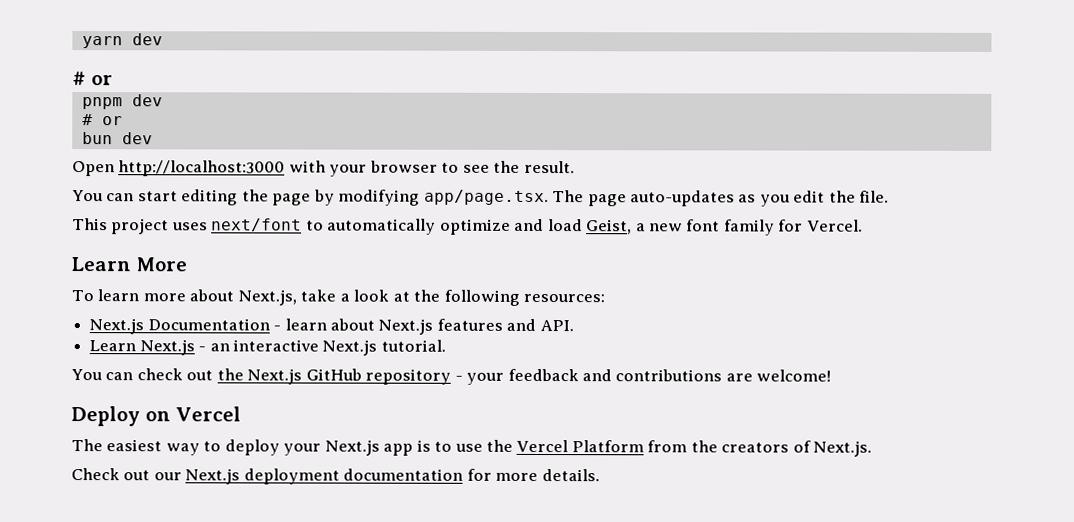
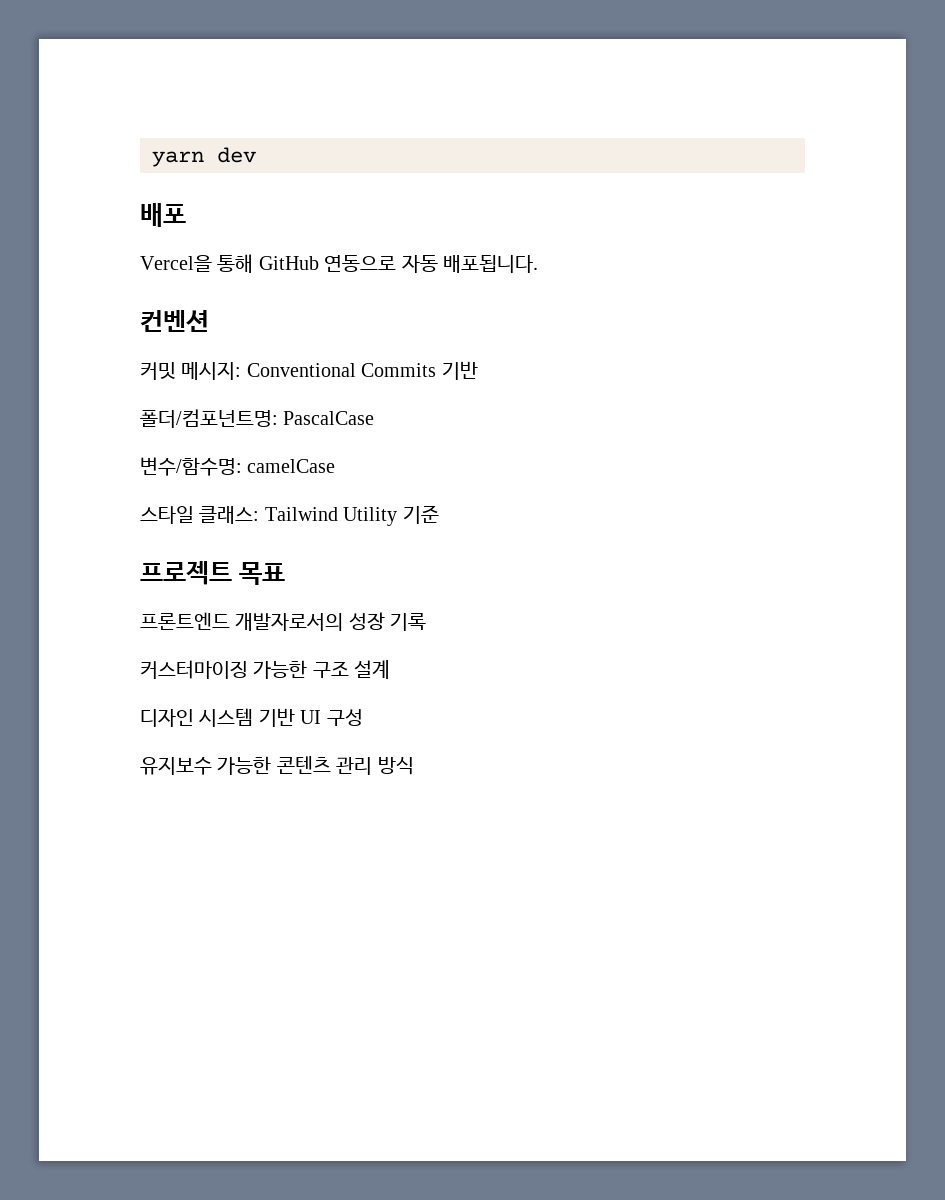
[72,71,113,86] [81,94,163,110] [81,114,123,126] [81,132,153,145] [72,160,575,177] [72,189,890,207] [72,218,863,236] [71,257,188,272] [71,289,605,306] [89,318,574,335] [89,339,446,356] [71,368,832,385] [71,406,242,427] [71,439,873,457] [71,468,600,485] # or // pnpm dev // # or // bun dev // Open http://localhost:3000 with your browser to see the result. // You can start editing the page by modifying app/page.tsx. The page auto-updates as you edit the file. // This project uses next/font to automatically optimize and load Geist, a new font family for Vercel. // Learn More // To learn more about Next.js, take a look at the following resources: // Next.js Documentation - learn about Next.js features and API. // Learn Next.js - an interactive Next.js tutorial. // You can check out the Next.js GitHub repository - your feedback and contributions are welcome! // Deploy on Vercel // The easiest way to deploy your Next.js app is to use the Vercel Platform from the creators of Next.js. // Check out our Next.js deployment documentation for more details. -> [140,203,186,227] [140,254,538,273] [140,310,209,332] [140,361,478,380] [140,409,375,428] [140,457,336,476] [140,505,439,526] [140,561,285,585] [140,612,427,631] [140,660,391,679] [140,708,363,727] [140,756,414,775] 배포 // Vercel을 통해 GitHub 연동으로 자동 배포됩니다. // 컨벤션 // 커밋 메시지: Conventional Commits 기반 // 폴더/컴포넌트명: PascalCase // 변수/함수명: camelCase // 스타일 클래스: Tailwind Utility 기준 // 프로젝트 목표 // 프론트엔드 개발자로서의 성장 기록 // 커스터마이징 가능한 구조 설계 // 디자인 시스템 기반 UI 구성 // 유지보수 가능한 콘텐츠 관리 방식

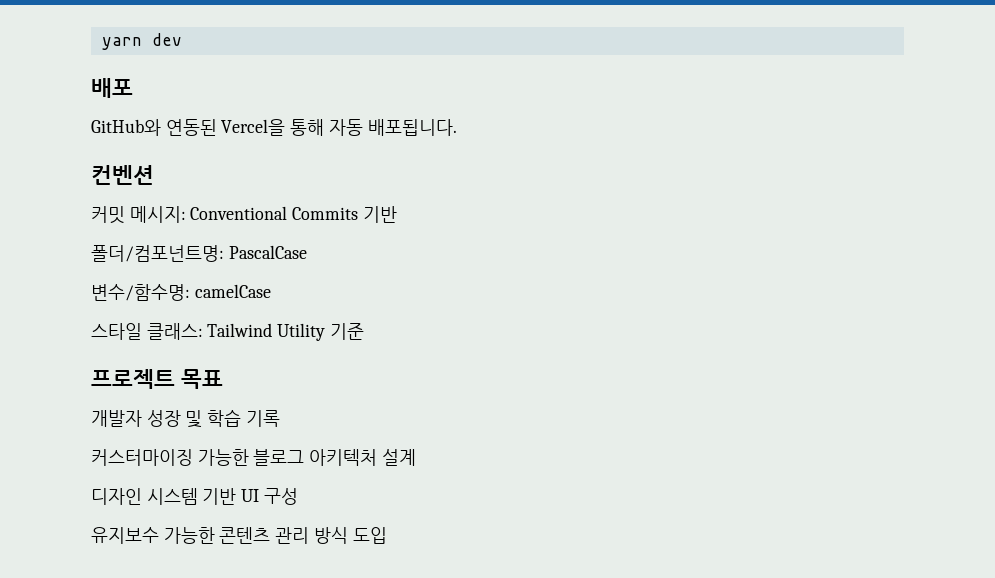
[140,254,397,273] Vercel을 통해 GitHub 연동으로 -> [91,119,325,136] GitHub와 연동된 Vercel을 통해
[140,612,385,631] 프론트엔드 개발자로서의 성장 -> [91,409,242,428] 개발자 성장 및 학습
[312,661,349,678] 구조 -> [253,449,378,466] 블로그 아키텍처
(414, 765) none -> [352,527,387,544] 도입

